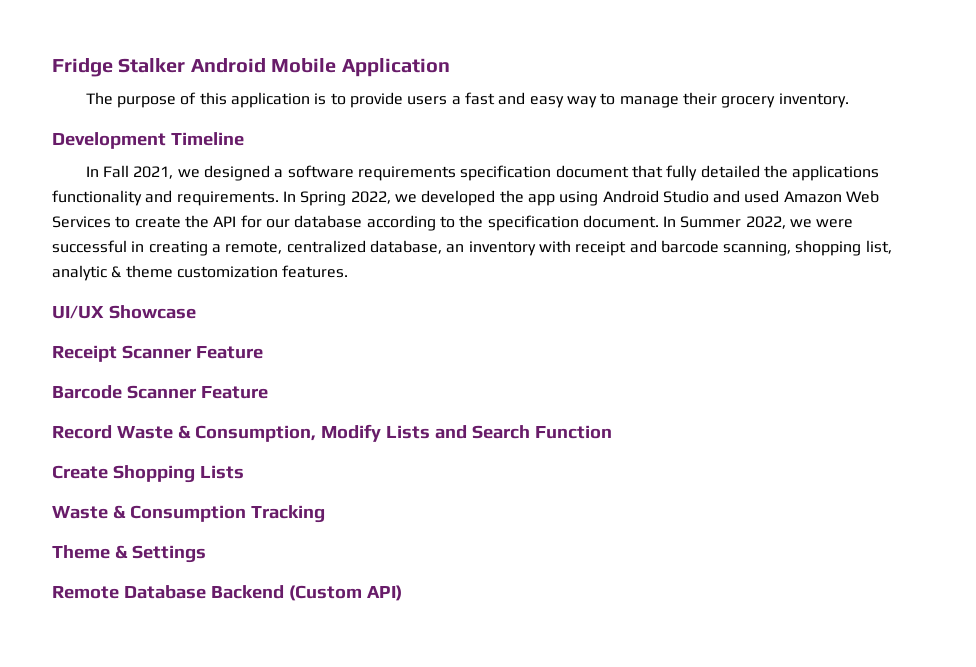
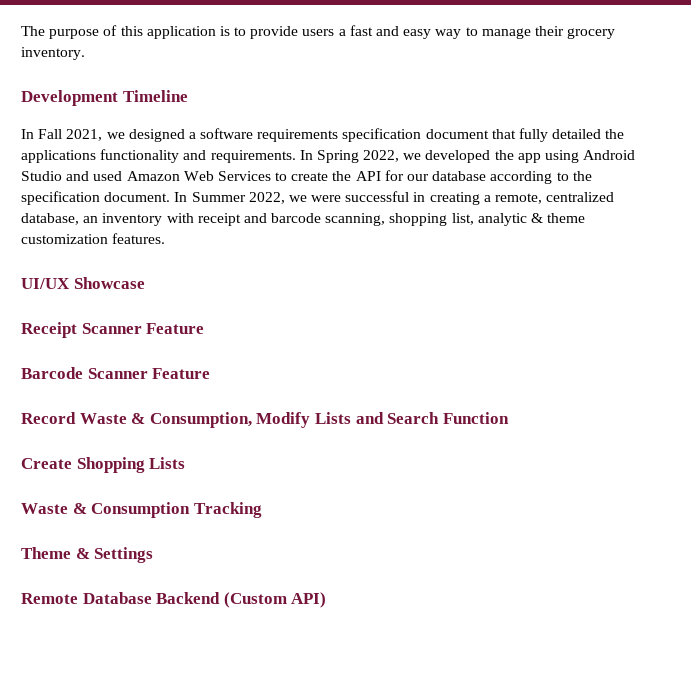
[52,58,450,77] Fridge Stalker Android Mobile Application // -> (21, 31) none

